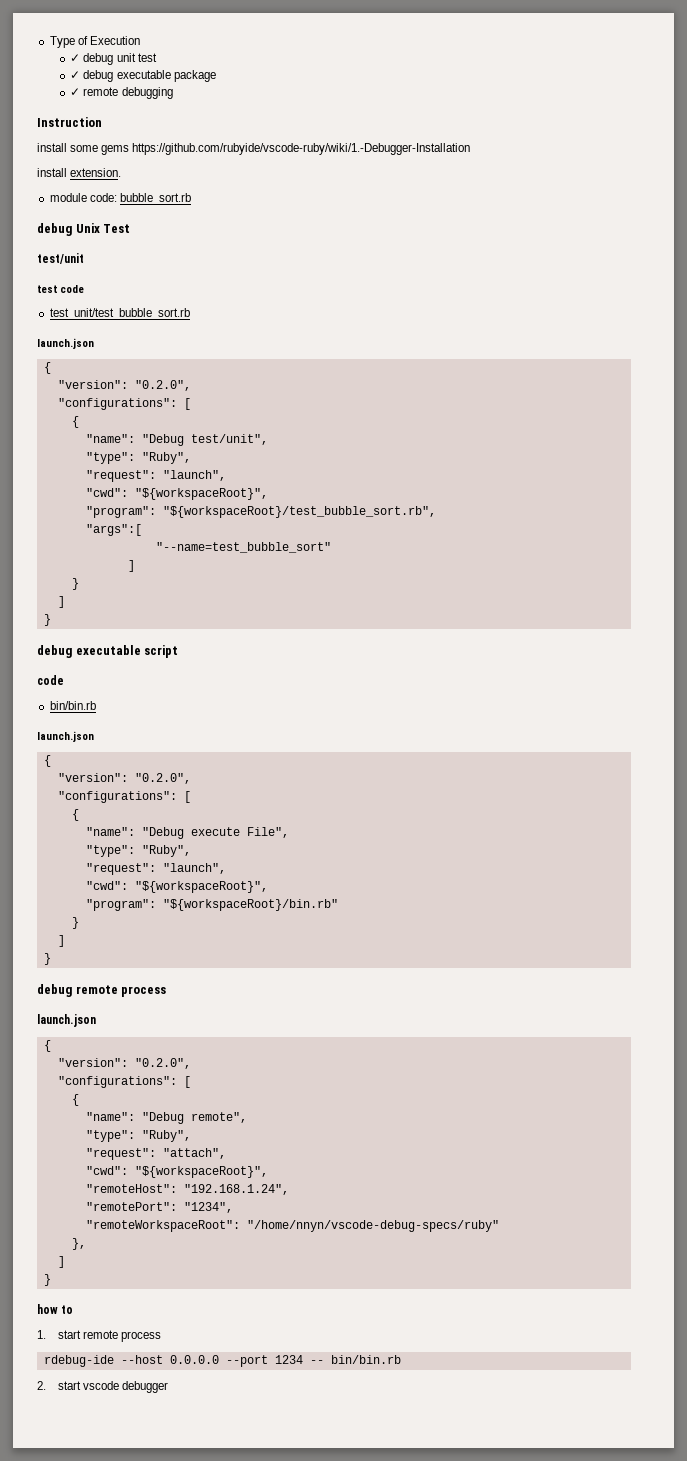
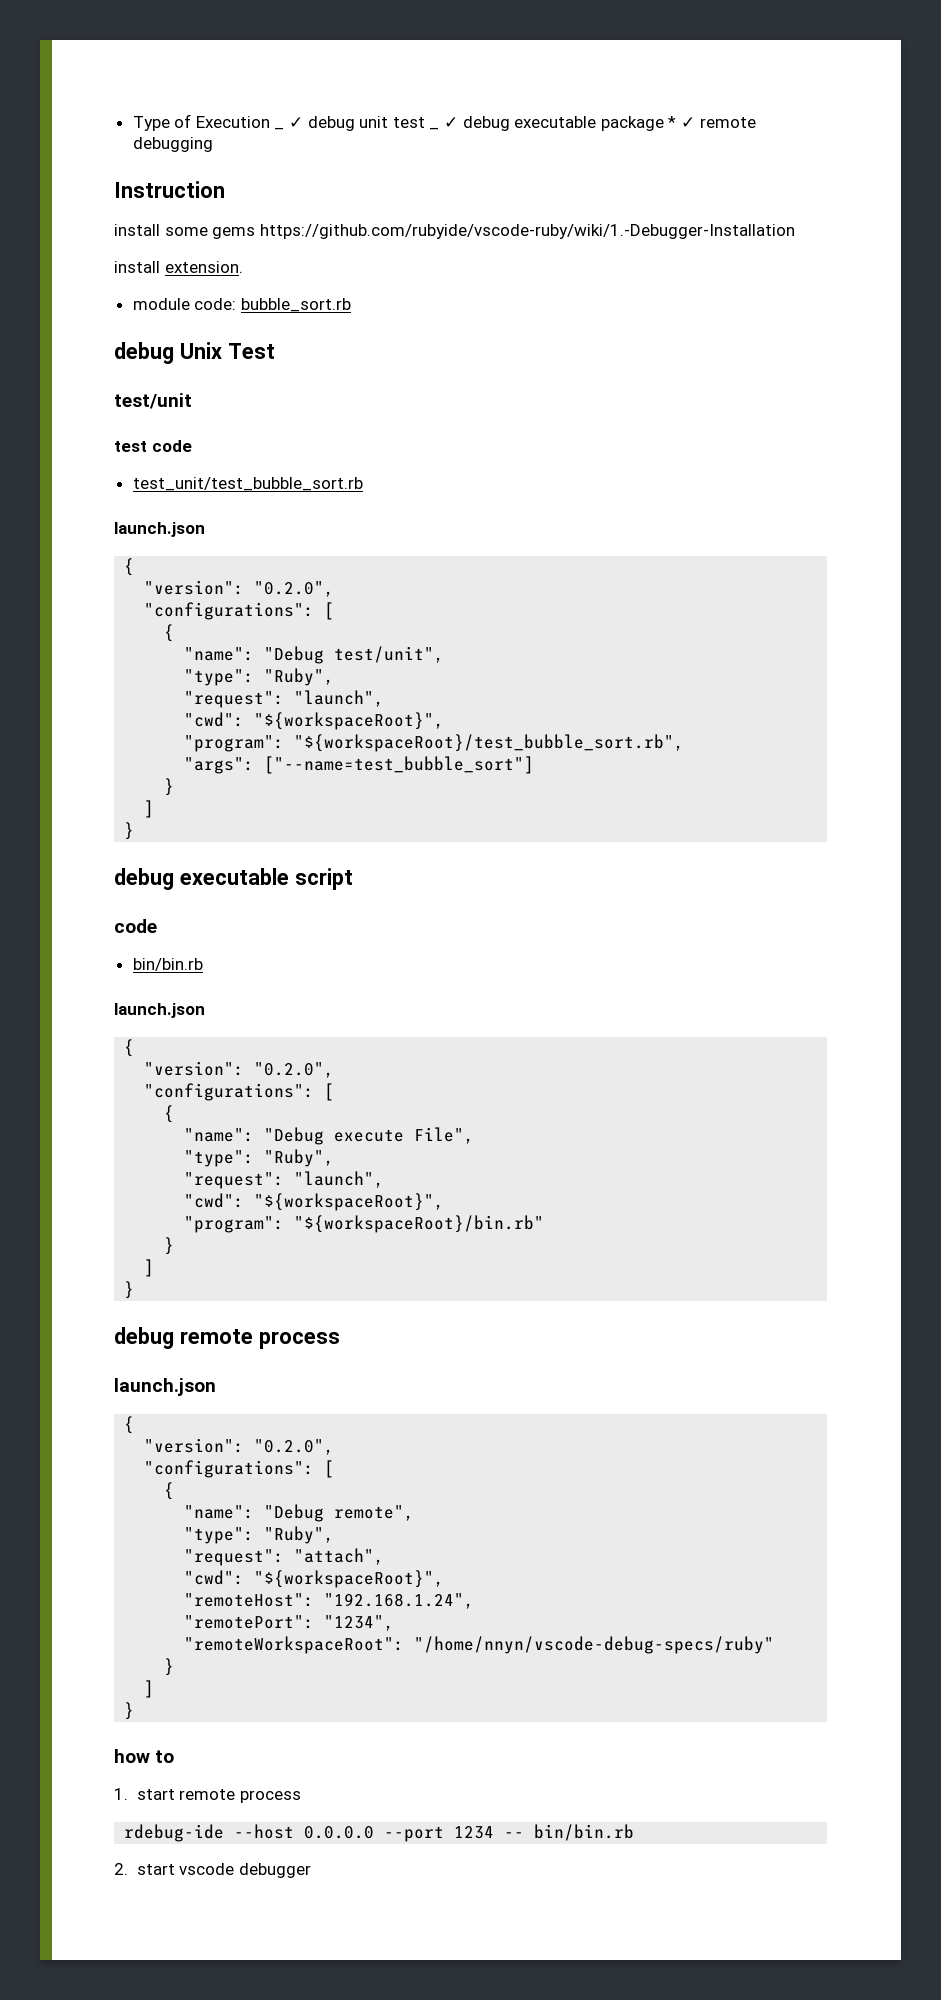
(140, 40) // -> [274,127,285,130] _
(157, 57) // -> [429,127,440,130] _
(216, 76) // -> [668,116,677,128] *
[85,524,142,536] [155,542,331,553] [127,560,135,572] "args":[ // "--name=test_bubble_sort" // ] -> [184,756,535,774] "args": ["--name=test_bubble_sort"]
[71,1238,86,1250] }, -> [164,1658,175,1676] }

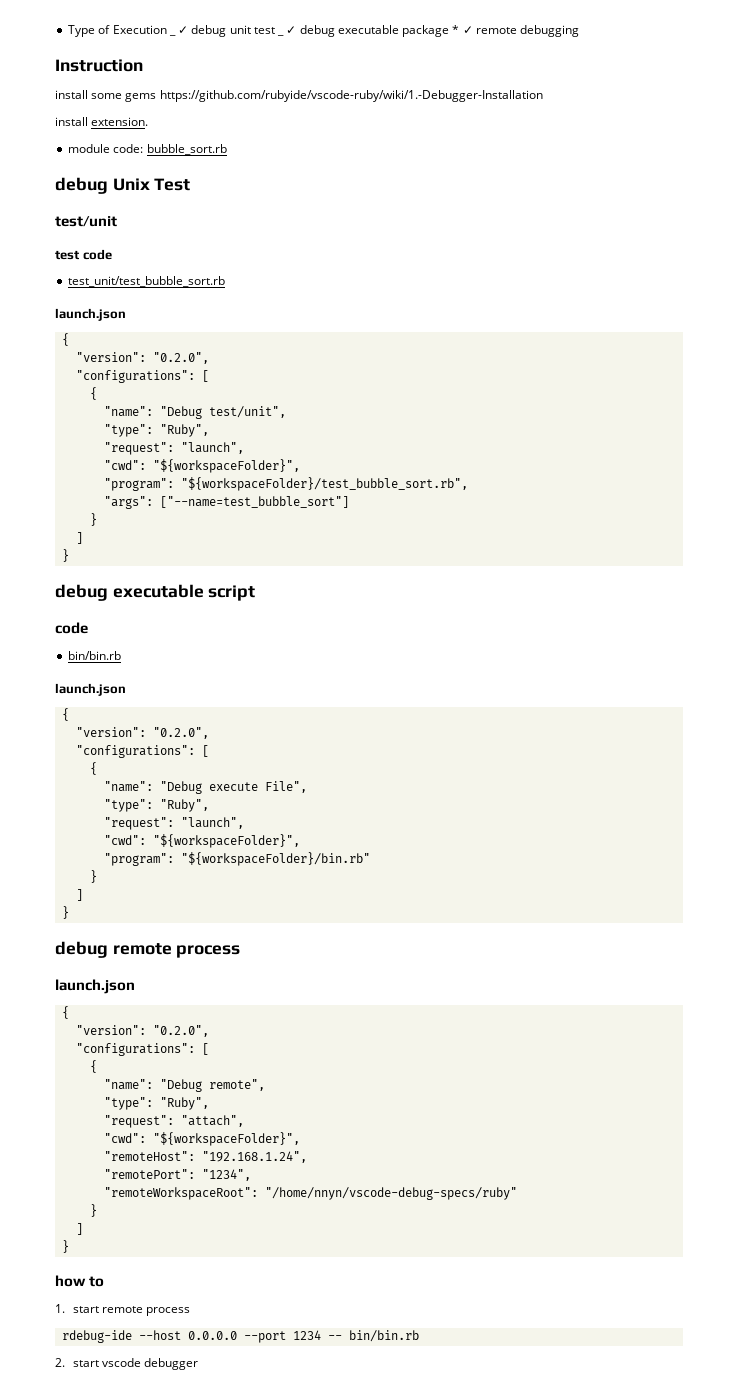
[254,712,445,730] [184,734,685,752] "${workspaceRoot}", // "program": "${workspaceRoot}/test_bubble_sort.rb", -> [153,459,301,473] [104,477,469,491] "${workspaceFolder}", // "program": "${workspaceFolder}/test_bubble_sort.rb",
[254,1193,445,1211] [184,1215,545,1233] "${workspaceRoot}", // "program": "${workspaceRoot}/bin.rb" -> [153,834,301,848] [104,852,371,866] "${workspaceFolder}", // "program": "${workspaceFolder}/bin.rb"
[254,1570,445,1588] "${workspaceRoot}", -> [153,1132,301,1146] "${workspaceFolder}",

